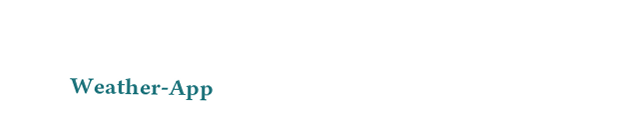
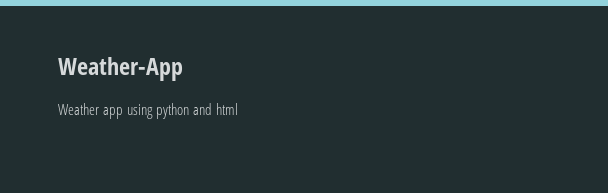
(214, 89) none -> [58,103,239,119] // Weather app using python and html

